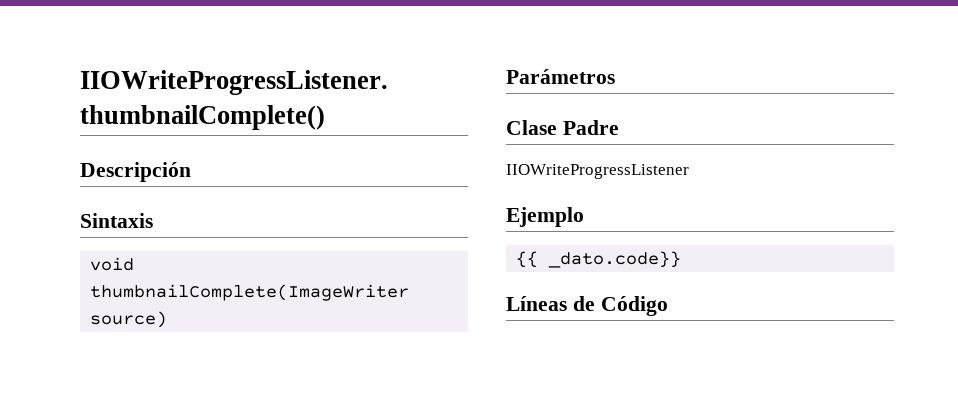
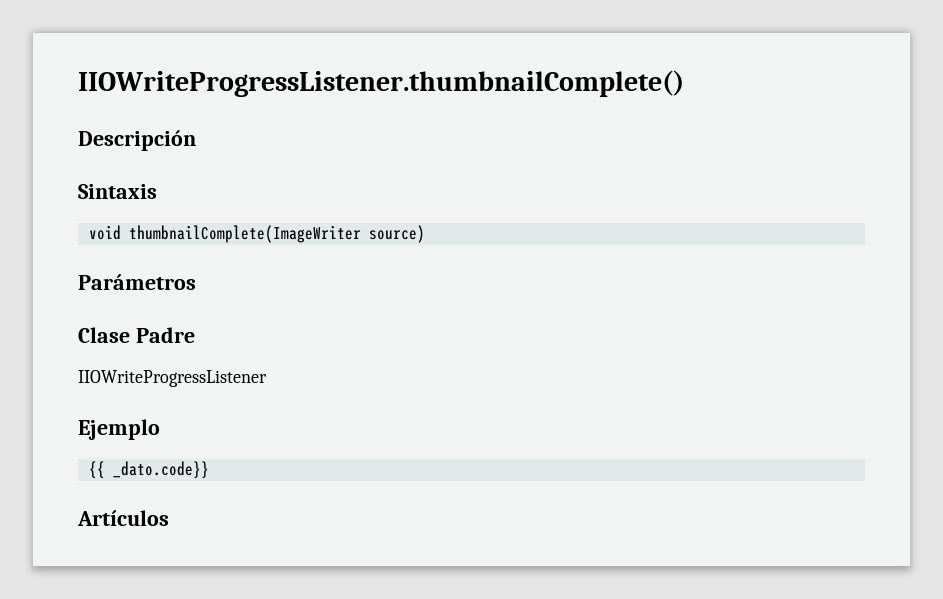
[506,296,668,316] Líneas de Código -> [77,510,169,526] Artículos

